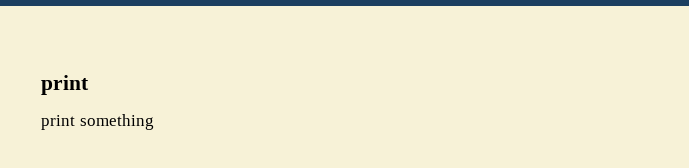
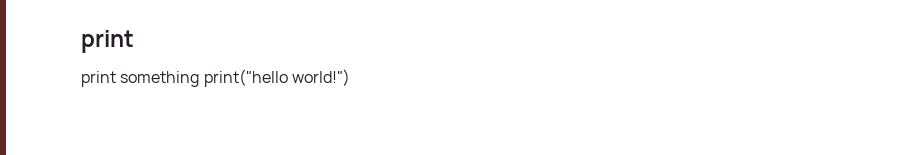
(154, 122) none -> [203,69,350,87] print("hello world!")

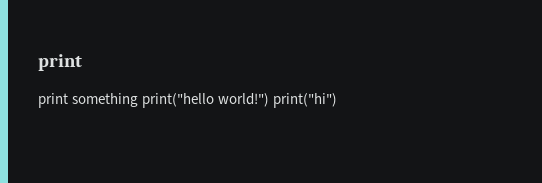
(350, 77) none -> [273,93,338,108] print("hi")

